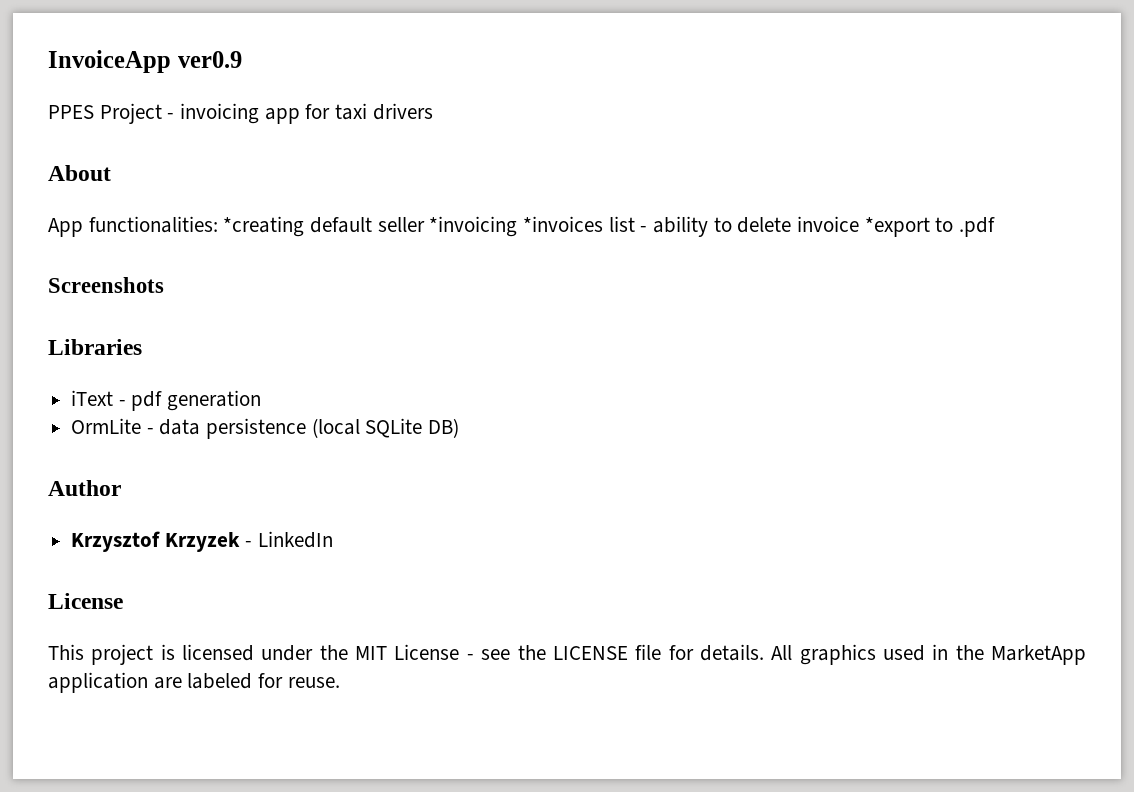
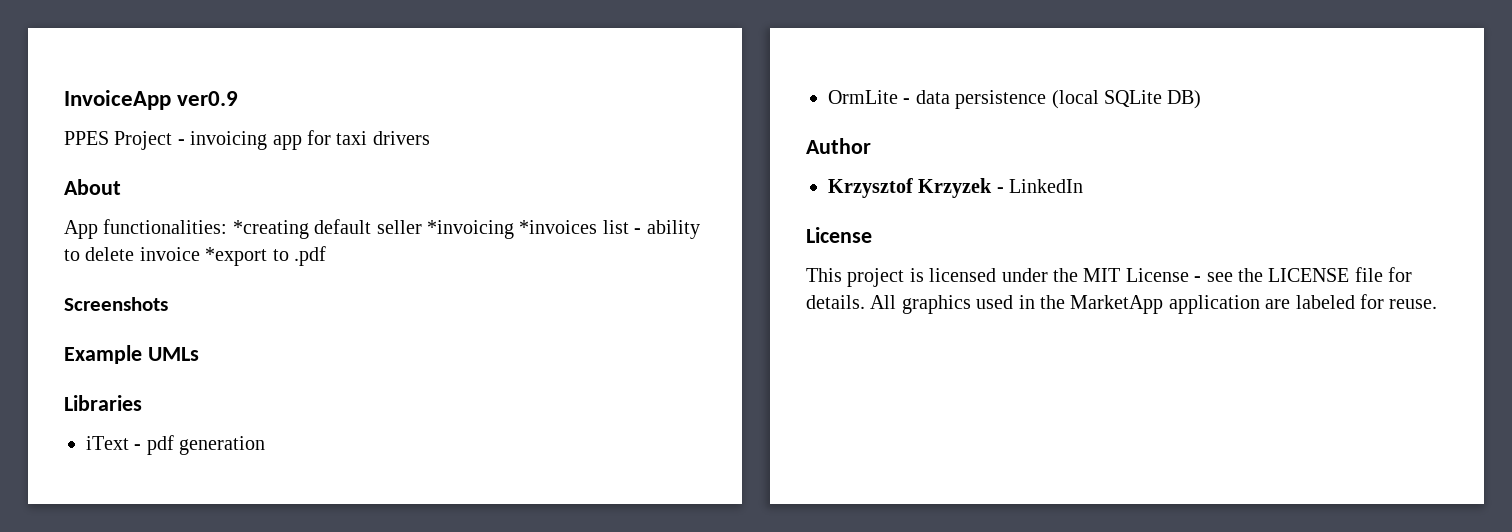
(164, 285) none -> [64,345,199,364] // Example UMLs

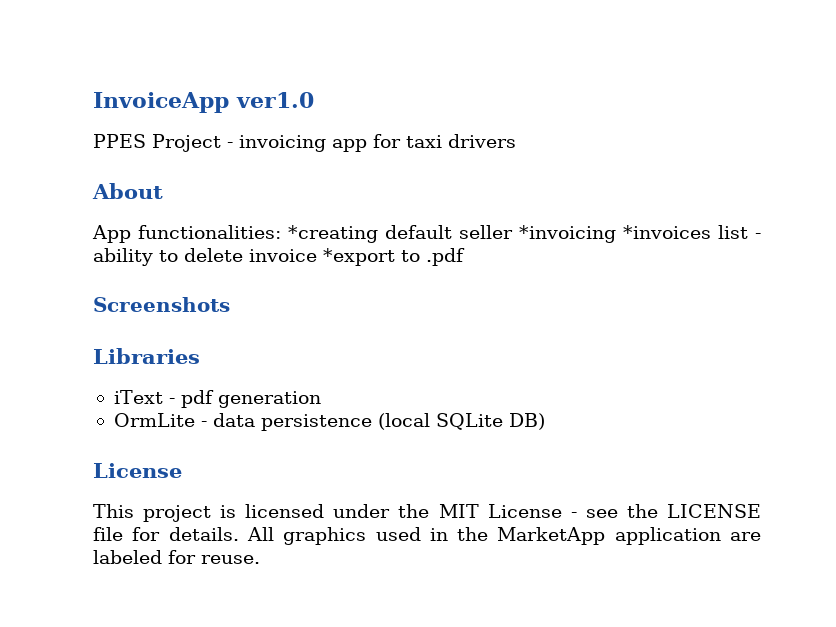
[177,91,239,106] ver0.9 -> [236,92,314,108] ver1.0
[64,345,199,364] // Example UMLs -> (230, 304) none
[806,138,871,154] [828,178,1084,198] // Author // Krzysztof Krzyzek - LinkedIn -> (545, 421) none

